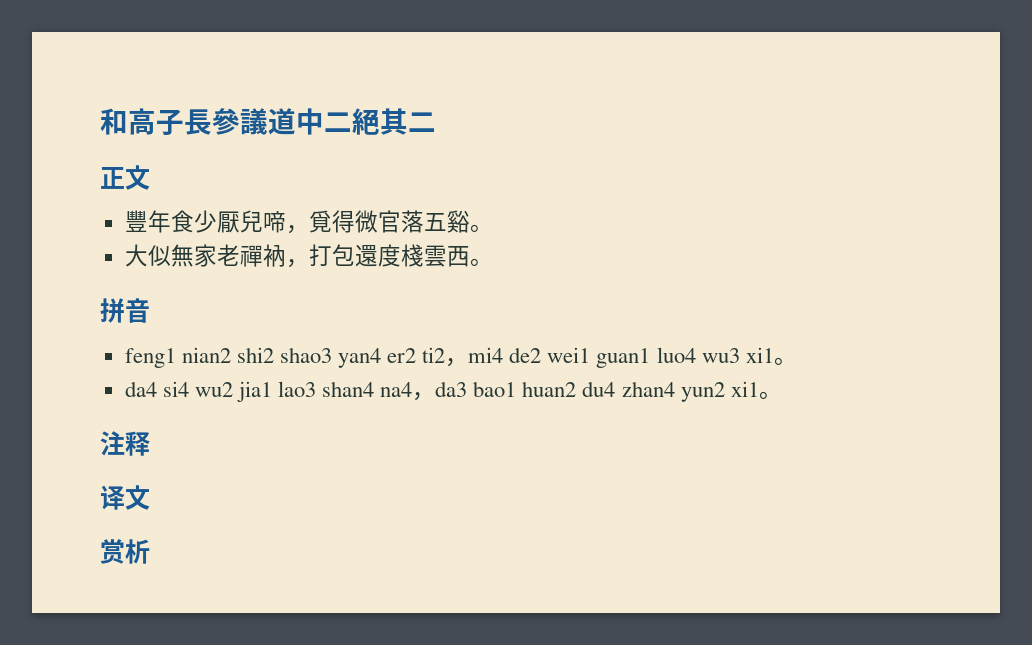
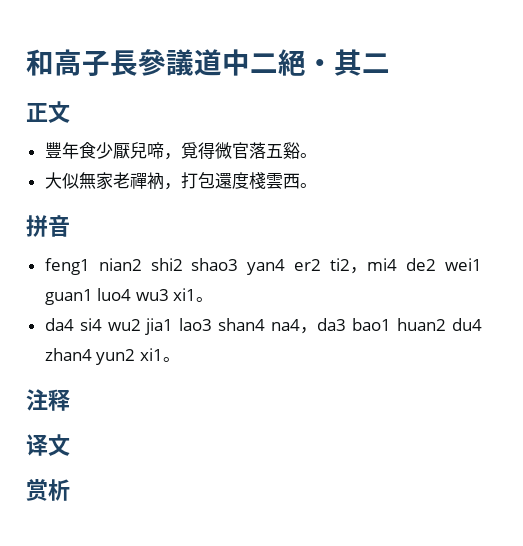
(380, 121) none -> [306,59,334,73] ・

